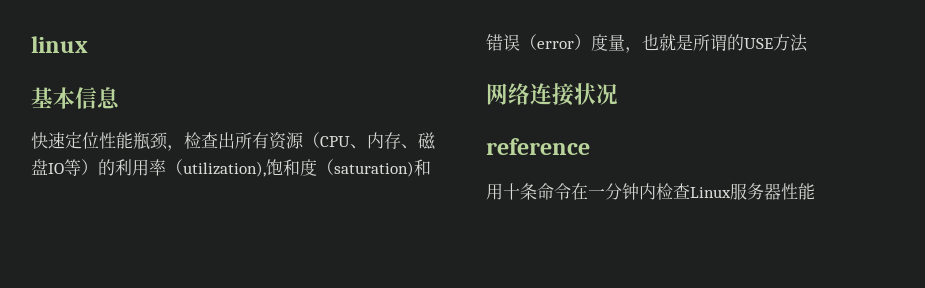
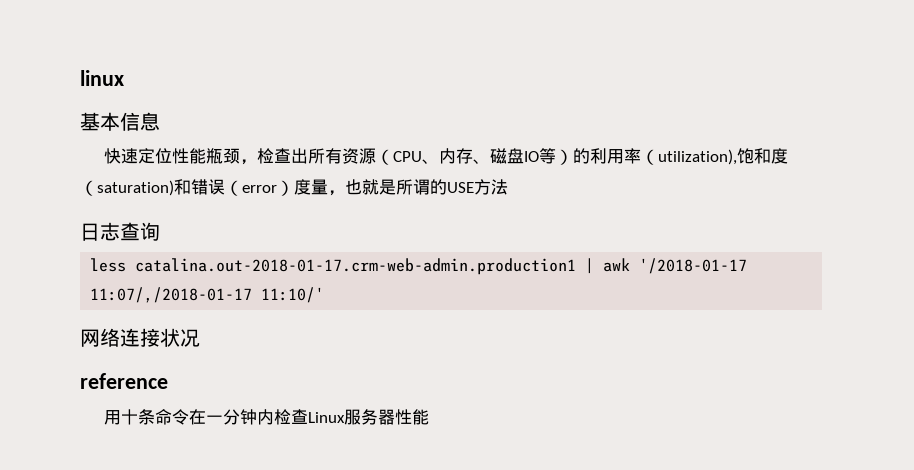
(808, 43) none -> [80,222,160,241] [90,258,748,275] [90,287,325,303] // 日志查询 // less catalina.out-2018-01-17.crm-web-admin.production1 | awk '/2018-01-17 11:07/,/2018-01-17 11:10/'

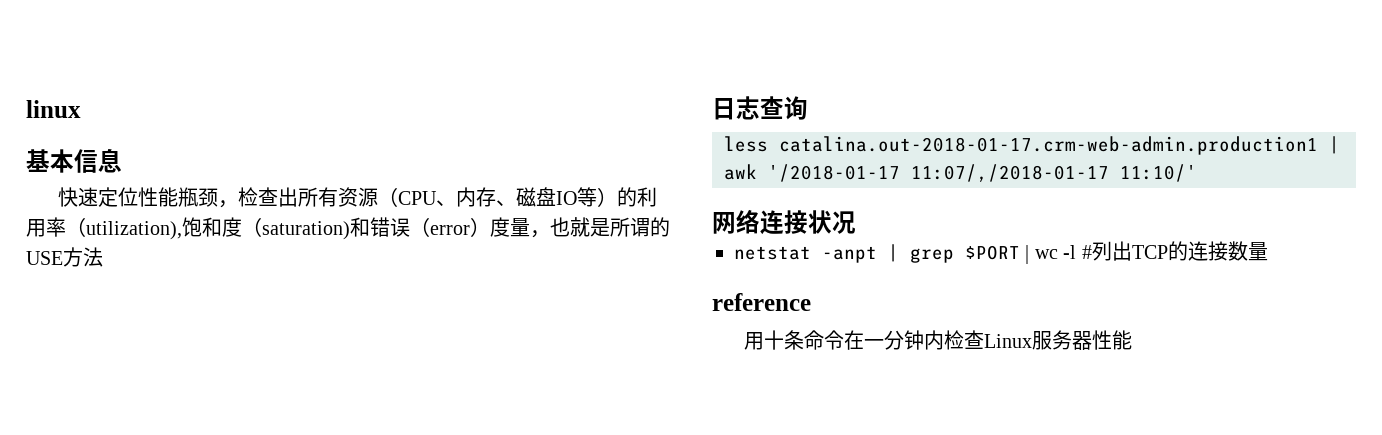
(200, 338) none -> [734,241,1268,264] // netstat -anpt | grep $PORT | wc -l #列出TCP的连接数量

